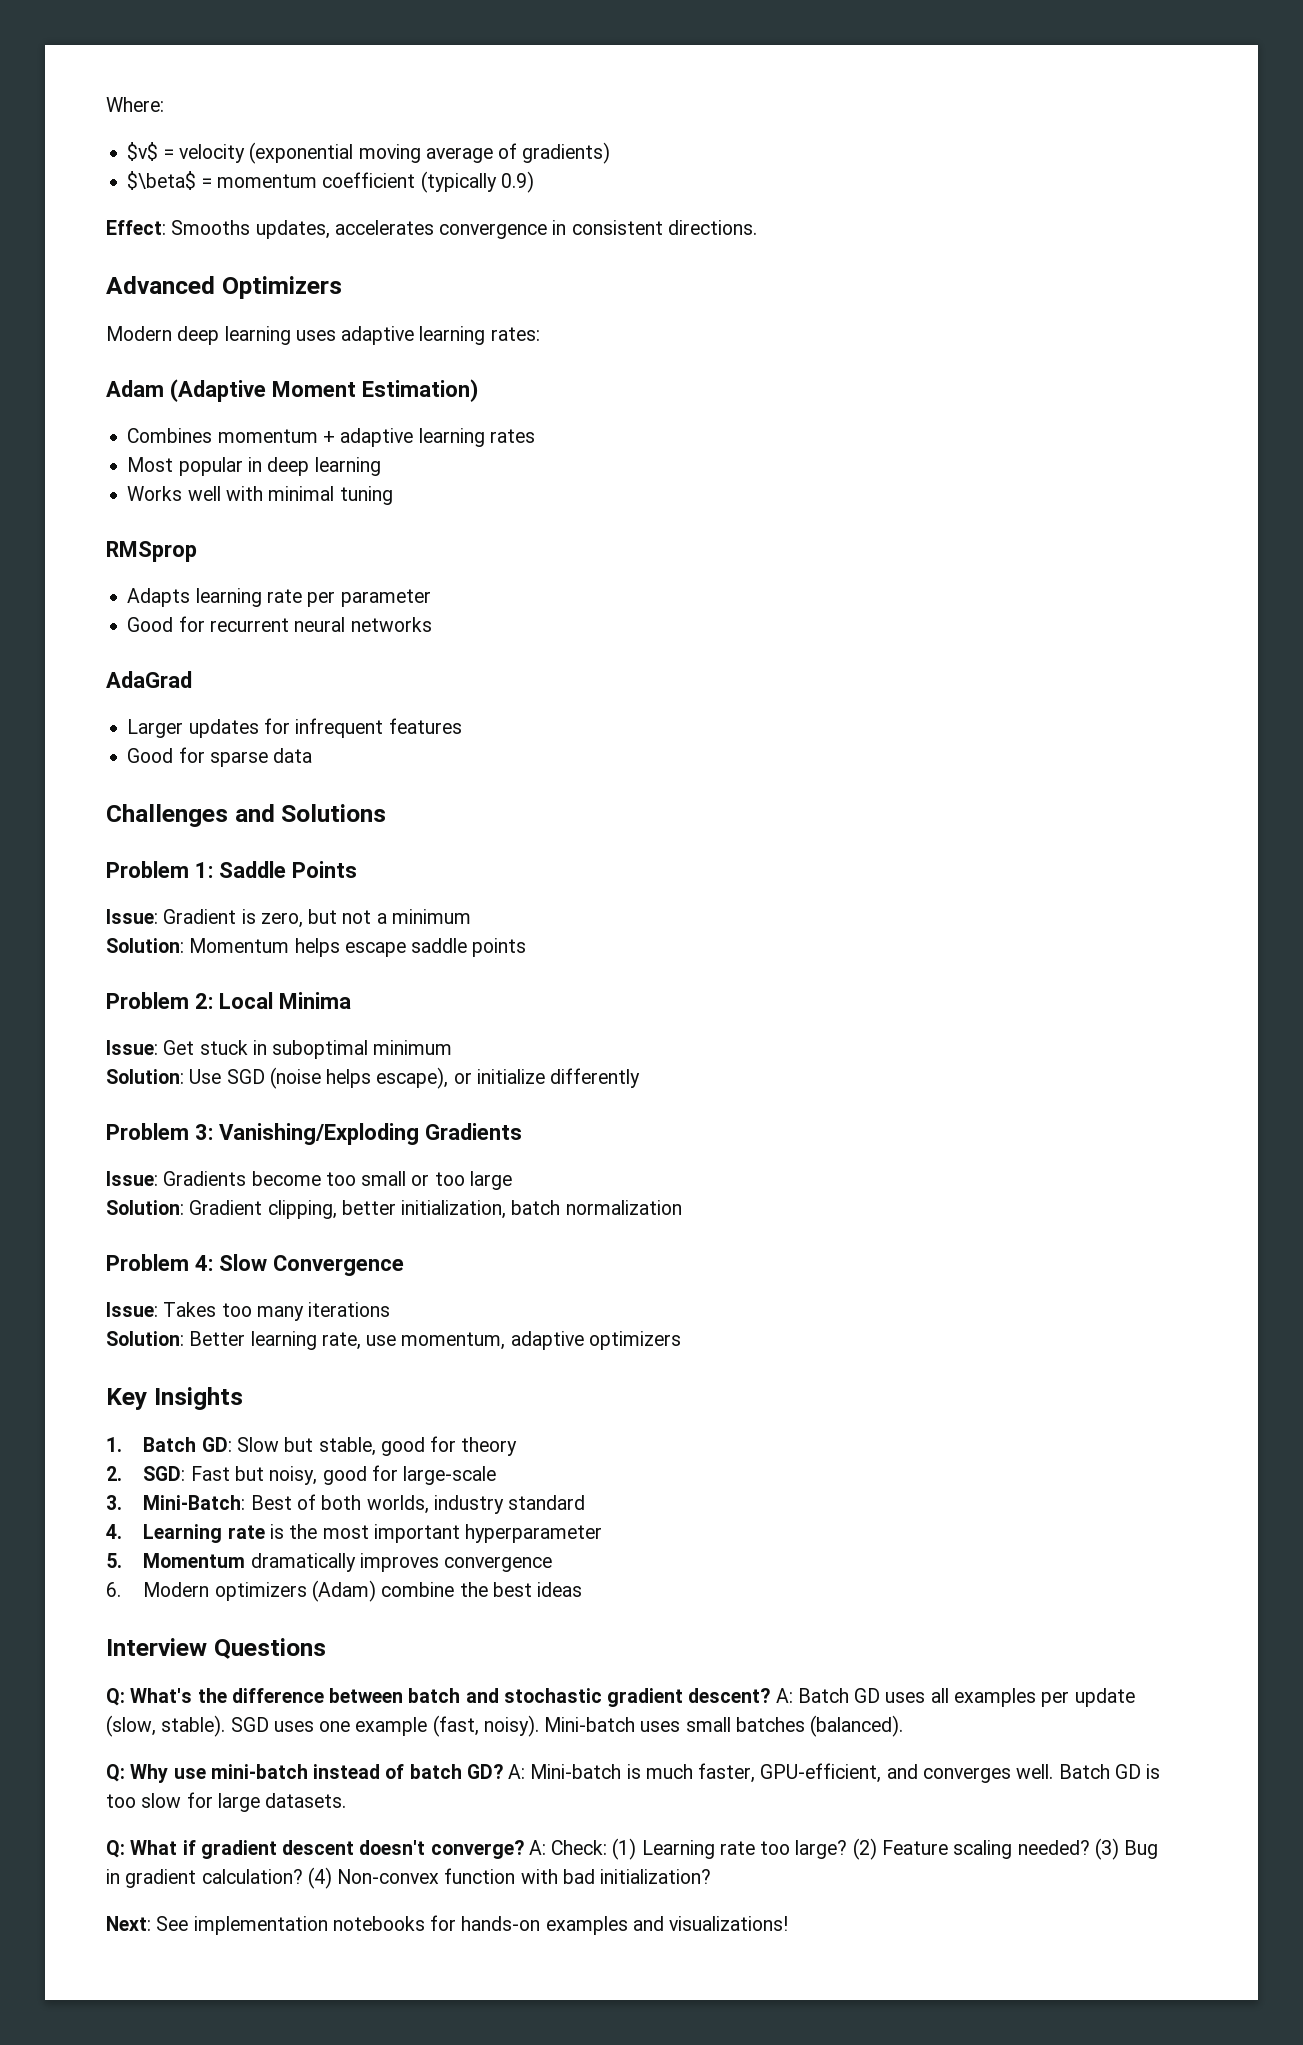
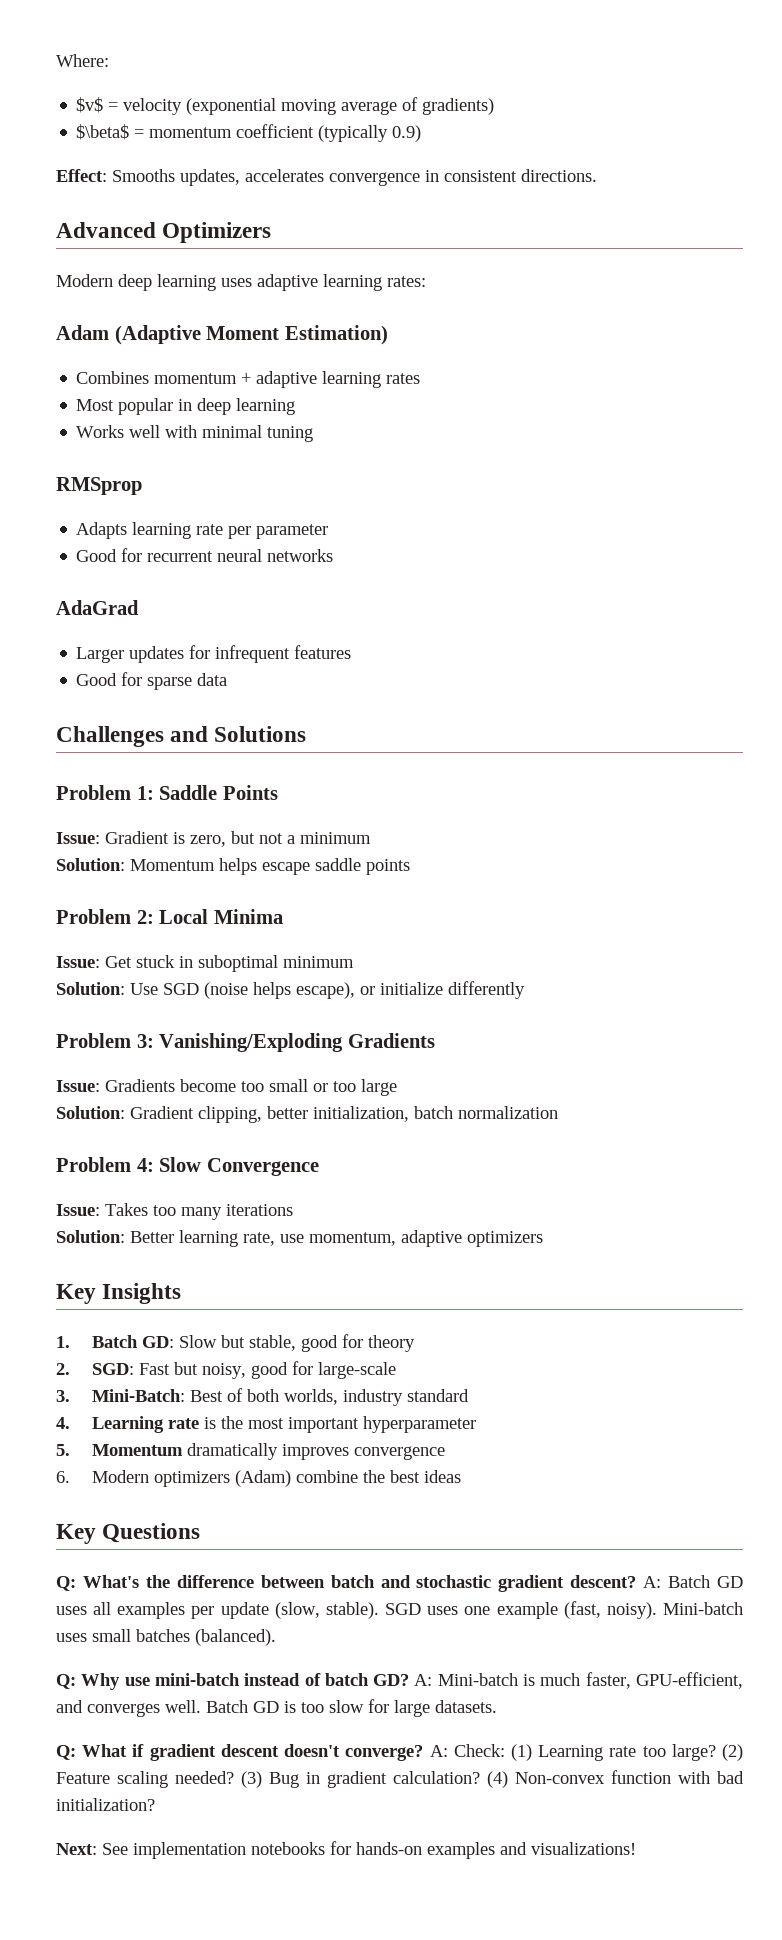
[106,1638,207,1656] Interview -> [56,1524,96,1544] Key

